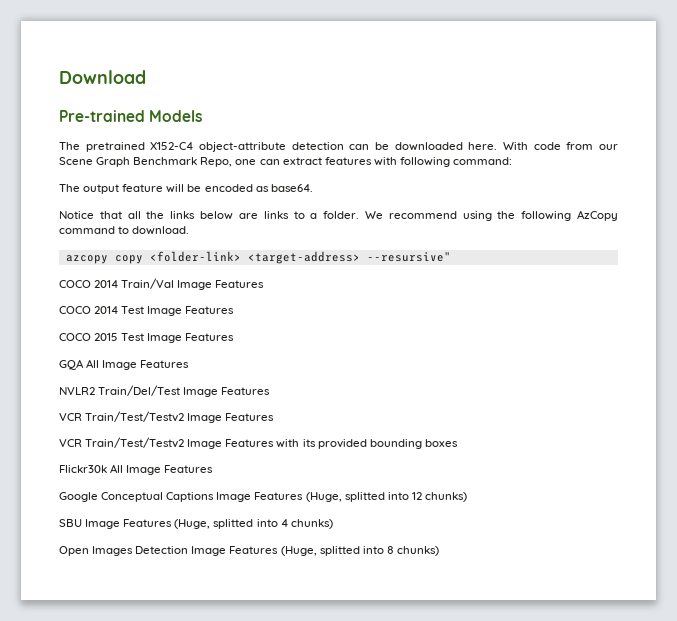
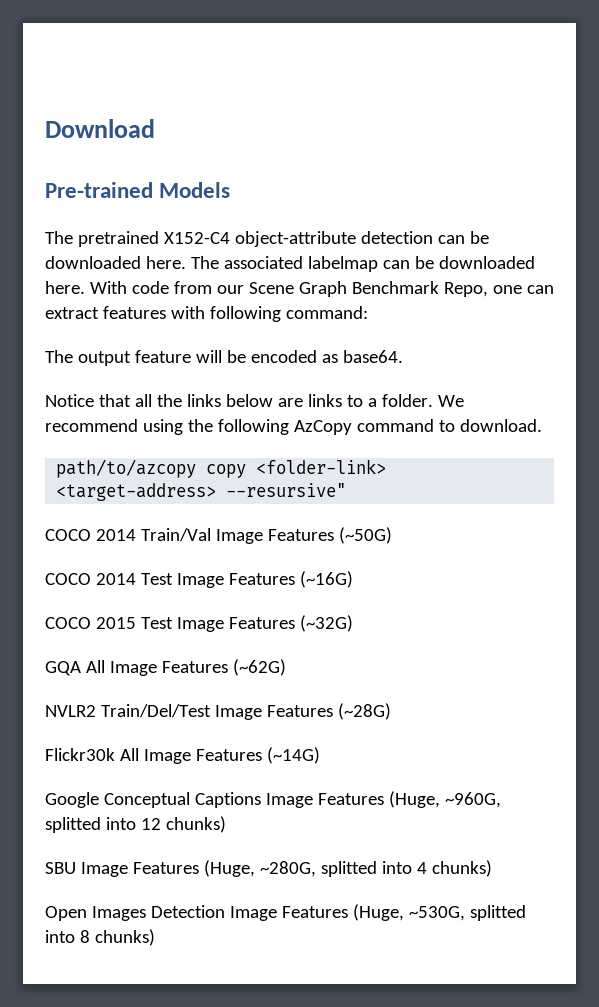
(498, 146) none -> [190,256,535,272] [45,281,85,294] The associated labelmap can be downloaded here.
[65,255,108,264] azcopy -> [56,459,197,478] path/to/azcopy
(265, 284) none -> [338,527,392,544] (~50G)
(235, 310) none -> [299,571,353,588] (~16G)
(235, 337) none -> [299,615,353,632] (~32G)
(190, 364) none -> [232,659,286,676] (~62G)
[59,411,275,423] [59,437,458,449] // VCR Train/Test/Testv2 Image Features // VCR Train/Test/Testv2 Image Features with its provided bounding boxes -> [337,703,391,720] (~28G)
(214, 469) none -> [266,747,320,764] (~14G)
(342, 497) none -> [444,792,501,808] ~960G,
(211, 524) none -> [259,861,316,877] ~280G,
(317, 551) none -> [408,906,465,921] ~530G,

